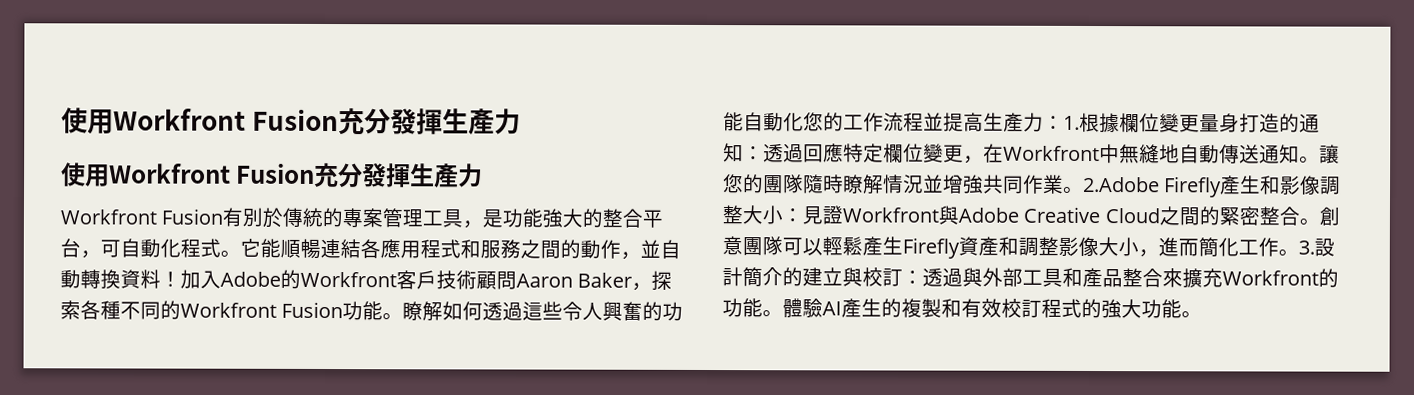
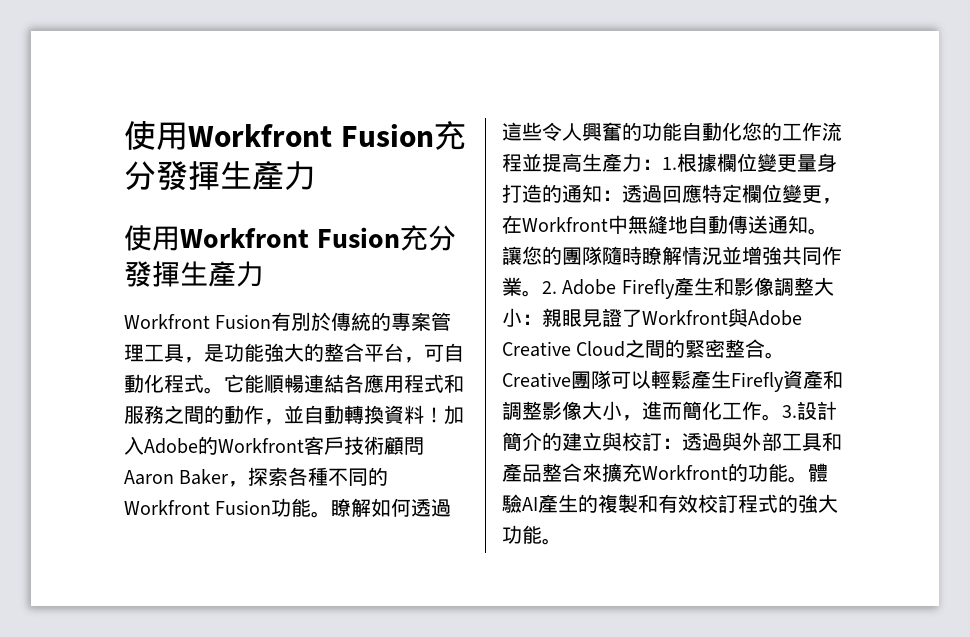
[1083,176,1160,193] 2.Adobe -> [542,279,617,295] 2. Adobe
[802,205,843,225] 見證 -> [542,308,642,327] 親眼見證了
[1318,206,1340,226] [722,236,743,256] 創意 -> [502,372,571,388] Creative

